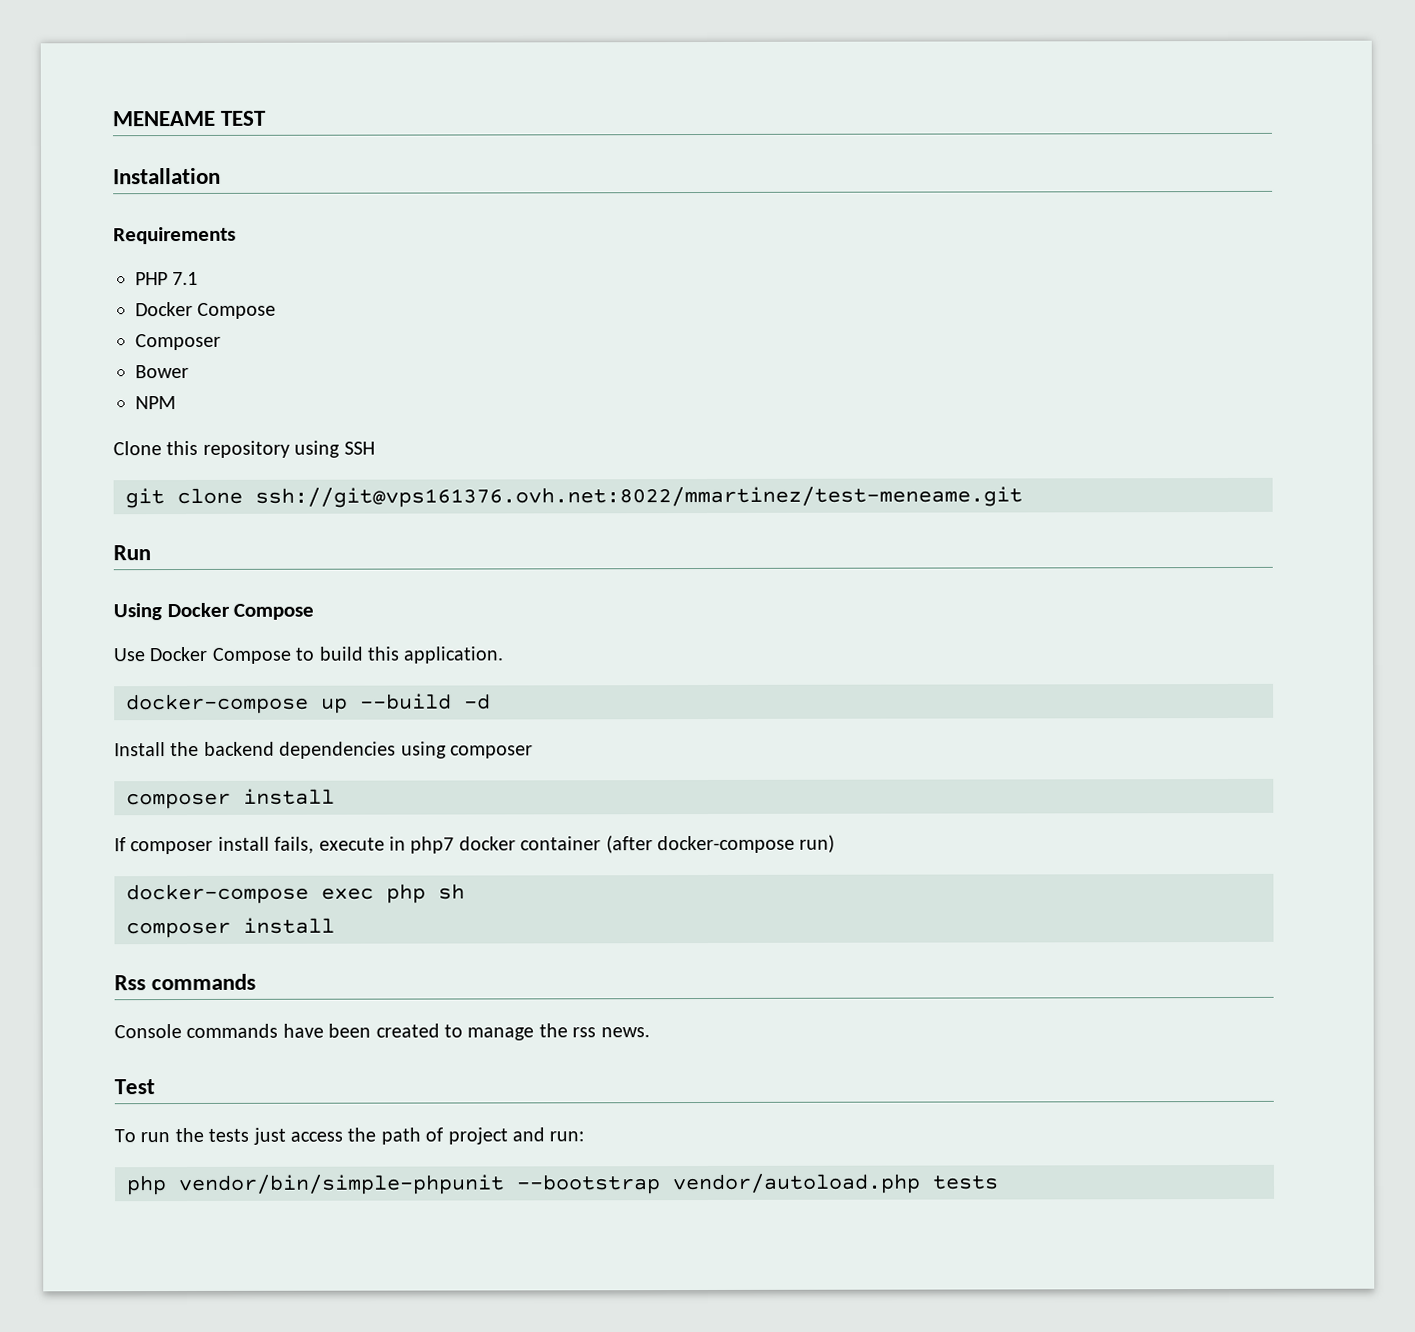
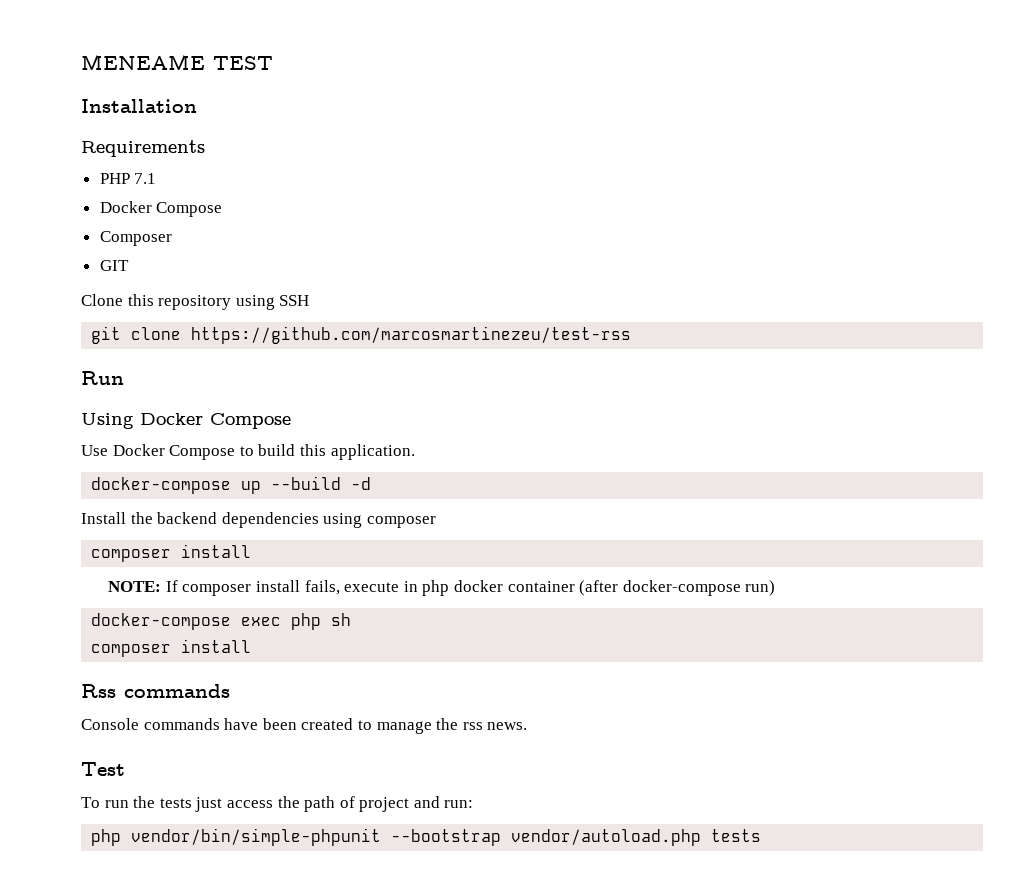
[135,364,189,379] [135,396,176,410] Bower // NPM -> [99,260,129,271] GIT
[255,486,1023,508] ssh://git@vps161376.ovh.net:8022/mmartinez/test-meneame.git -> [191,326,632,344] https://github.com/marcosmartinezeu/test-rss
(335, 796) none -> [108,581,162,592] NOTE:
[410,836,455,854] php7 -> [422,580,450,596] php

